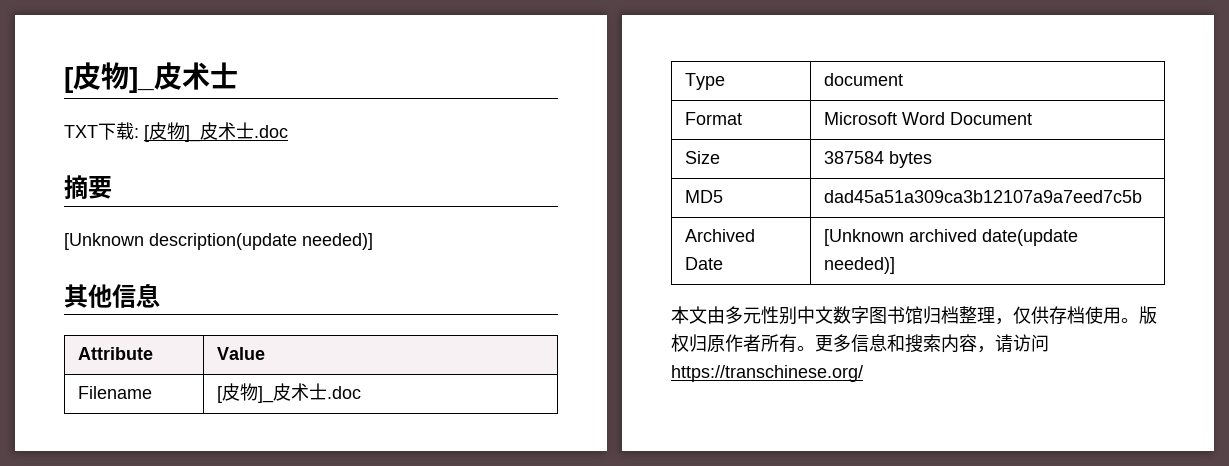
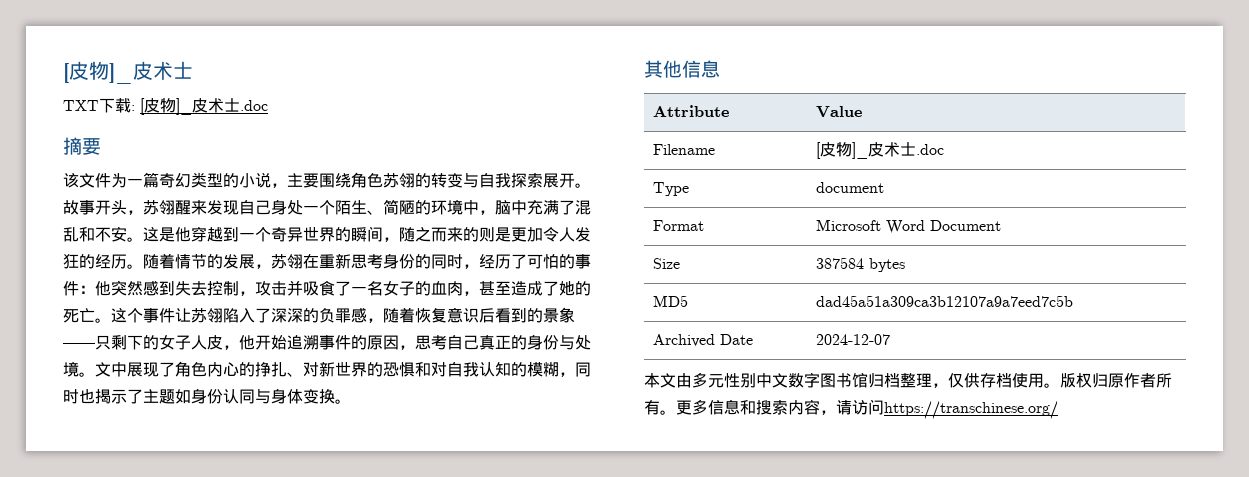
[64,233,373,250] [Unknown description(update needed)] -> [63,172,591,188] [63,199,591,215] [63,226,591,242] [63,253,591,269] [63,280,591,296] [63,307,575,323] [63,334,591,350] [63,361,591,377] [63,388,351,404] 该文件为一篇奇幻类型的小说，主要围绕角色苏翎的转变与自我探索展开。故事开头，苏翎醒来发现自己身处一个陌生、简陋的环境中，脑中充满了混乱和不安。这是他穿越到一个奇异世界的瞬间，随之而来的则是更加令人发狂的经历。随着情节的发展，苏翎在重新思考身份的同时，经历了可怕的事件：他突然感到失去控制，攻击并吸食了一名女子的血肉，甚至造成了她的死亡。这个事件让苏翎陷入了深深的负罪感，随着恢复意识后看到的景象——只剩下的女子人皮，他开始追溯事件的原因，思考自己真正的身份与处境。文中展现了角色内心的挣扎、对新世界的恐惧和对自我认知的模糊，同时也揭示了主题如身份认同与身体变换。
[823,229,1078,246] [823,257,895,274] [Unknown archived date(update needed)] -> [815,334,890,345] 2024-12-07

